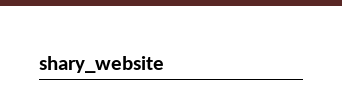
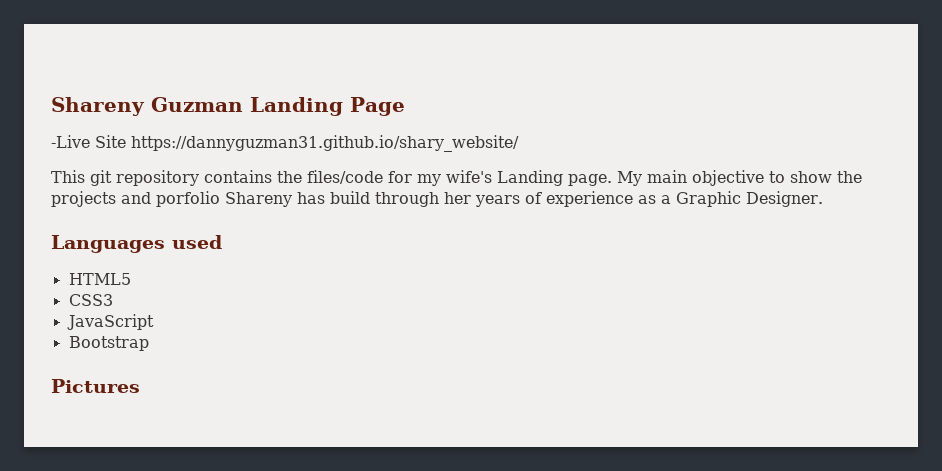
[39,56,164,73] shary_website -> [51,97,405,116] [51,135,519,152] [51,170,862,186] [51,191,823,207] [51,235,222,253] [68,273,131,285] [68,294,113,306] [66,314,154,330] [68,336,149,351] [51,379,140,393] Shareny Guzman Landing Page // -Live Site https://dannyguzman31.github.io/shary_website/ // This git repository contains the files/code for my wife's Landing page. My main objective to show the projects and porfolio Shareny has build through her years of experience as a Graphic Designer. // Languages used // HTML5 // CSS3 // JavaScript // Bootstrap // Pictures

